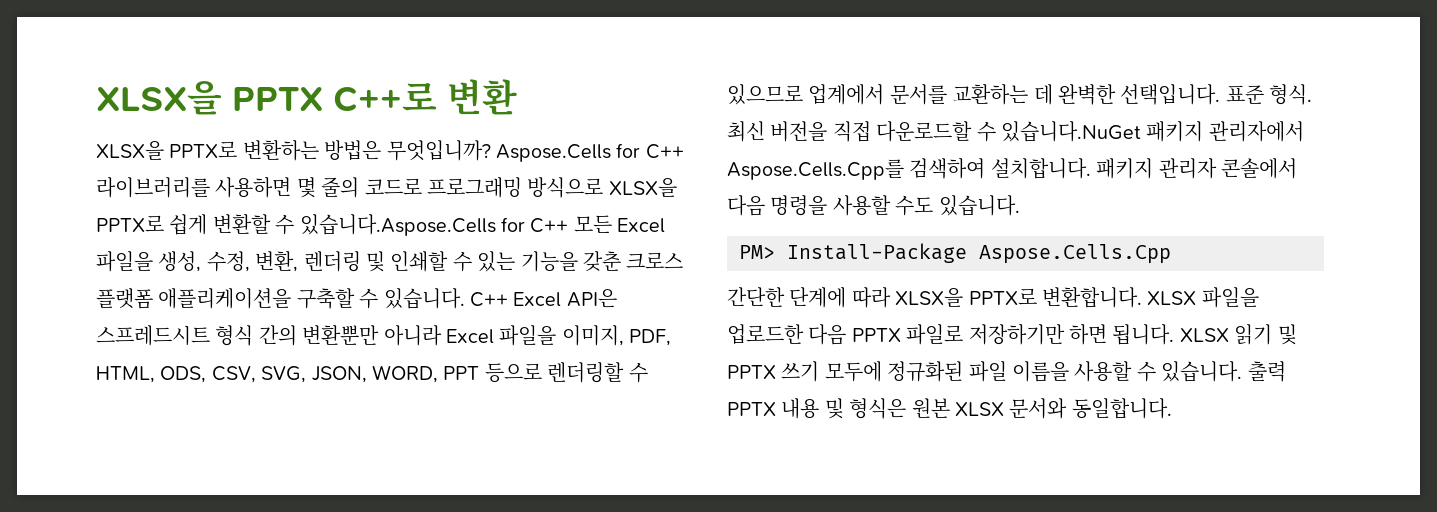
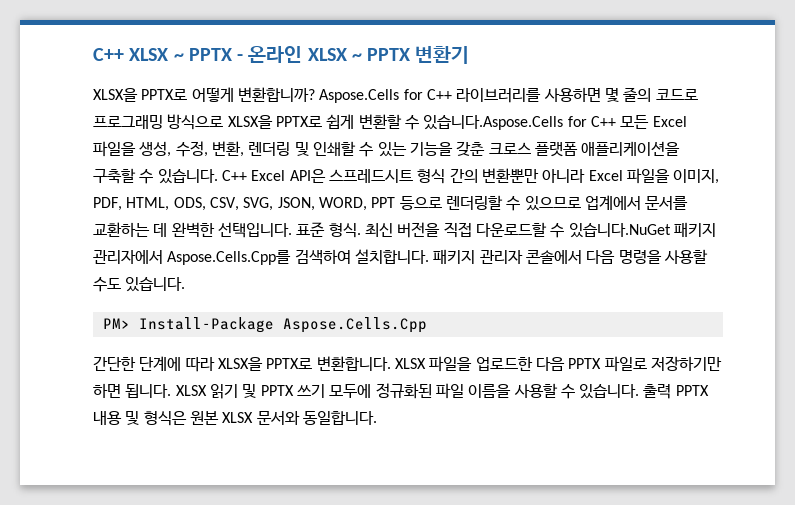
[96,79,517,115] [96,140,491,161] XLSX을 PPTX C++로 변환 // XLSX을 PPTX로 변환하는 방법은 무엇입니까? -> [93,46,470,64] [93,87,315,102] C++ XLSX ~ PPTX - 온라인 XLSX ~ PPTX 변환기 // XLSX을 PPTX로 어떻게 변환합니까?

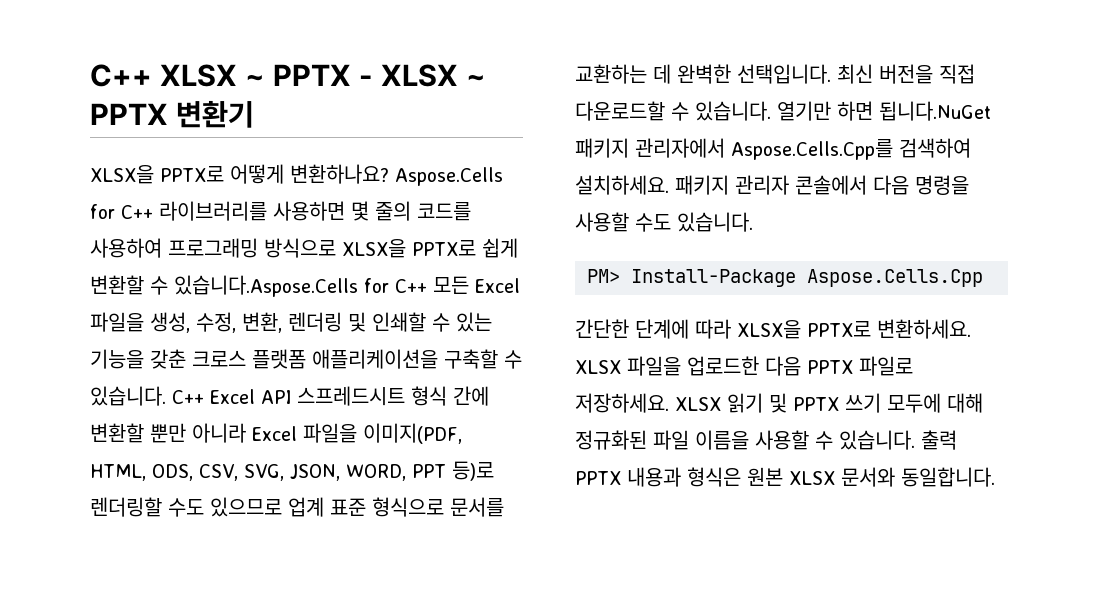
[248,46,303,63] 온라인 -> (373, 80) none
[237,87,315,102] 변환합니까? -> [290,164,389,184] 변환하나요?
[655,89,698,100] 코드로 -> [417,202,471,221] [90,238,162,258] 코드를 사용하여
[289,169,326,183] API은 -> [261,390,291,404] API
[449,168,539,183] 간의 변환뿐만 -> [453,386,489,406] [90,423,186,443] 간에 변환할 뿐만
[673,169,720,184] [93,197,122,211] 이미지, PDF, -> [363,423,462,444] 이미지(PDF,
[399,195,641,211] 등으로 렌더링할 수 있으므로 업계에서 -> [452,461,494,481] [90,497,444,517] 등)로 렌더링할 수도 있으므로 업계 표준 형식으로
[296,222,361,238] 표준 형식. -> (831, 74) none
[568,223,671,238] 있습니다.NuGet -> [695,101,991,121] 있습니다. 열기만 하면 됩니다.NuGet
[354,249,429,264] 설치합니다. -> [575,175,669,195] 설치하세요.
[316,356,391,371] 변환합니다. -> [877,319,971,339] 변환하세요.
[650,356,722,371] [93,383,172,398] 저장하기만 하면 됩니다. -> [575,393,669,413] 저장하세요.
(372, 391) none -> [947,393,983,413] 대해
[93,411,140,425] 내용 및 -> [627,467,681,487] 내용과

